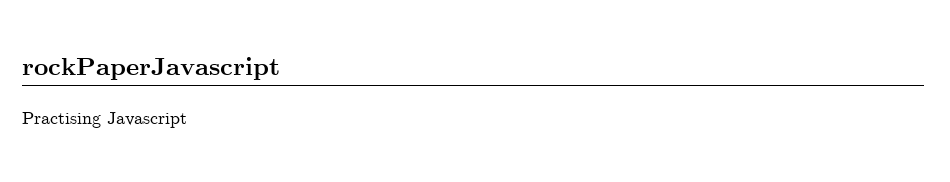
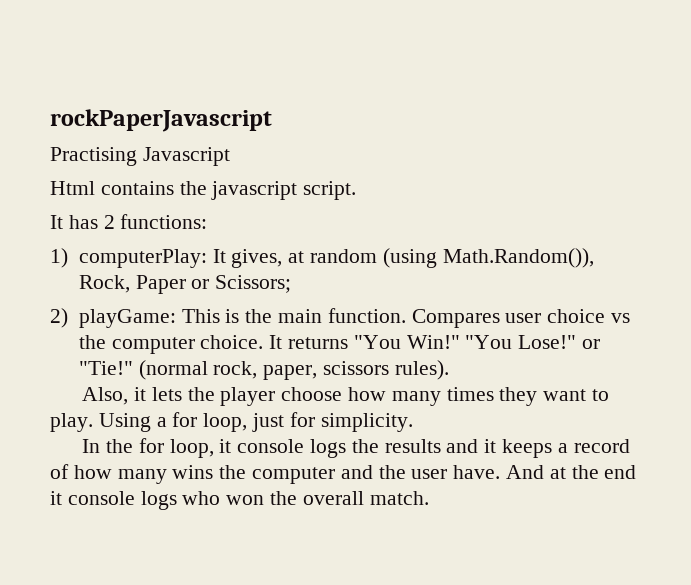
(187, 120) none -> [50,181,357,200] [50,214,208,229] [50,248,594,268] [78,275,292,294] [50,308,630,328] [78,335,600,354] [78,360,449,380] [82,387,609,406] [50,412,413,432] [82,438,630,458] [50,464,637,484] [50,491,429,510] // Html contains the javascript script. // It has 2 functions: // 1) computerPlay: It gives, at random (using Math.Random()), Rock, Paper or Scissors; // 2) playGame: This is the main function. Compares user choice vs the computer choice. It returns "You Win!" "You Lose!" or "Tie!" (normal rock, paper, scissors rules). // Also, it lets the player choose how many times they want to play. Using a for loop, just for simplicity. // In the for loop, it console logs the results and it keeps a record of how many wins the computer and the user have. And at the end it console logs who won the overall match.

